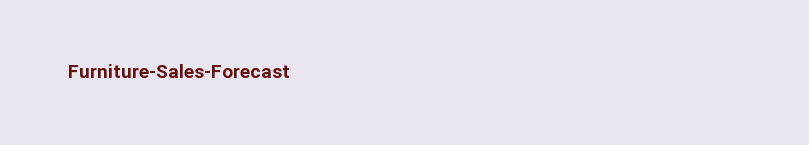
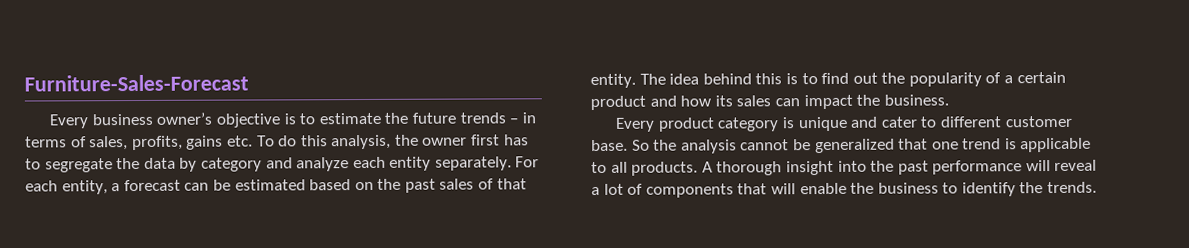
(290, 71) none -> [49,112,536,129] [25,134,529,151] [25,156,540,173] [25,178,527,195] [590,71,1066,89] [590,94,949,111] [615,115,1073,132] [591,137,1092,154] [591,159,1098,176] [591,181,1098,198] // Every business owner’s objective is to estimate the future trends – in terms of sales, profits, gains etc. To do this analysis, the owner first has to segregate the data by category and analyze each entity separately. For each entity, a forecast can be estimated based on the past sales of that entity. The idea behind this is to find out the popularity of a certain product and how its sales can impact the business. // Every product category is unique and cater to different customer base. So the analysis cannot be generalized that one trend is applicable to all products. A thorough insight into the past performance will reveal a lot of components that will enable the business to identify the trends.

